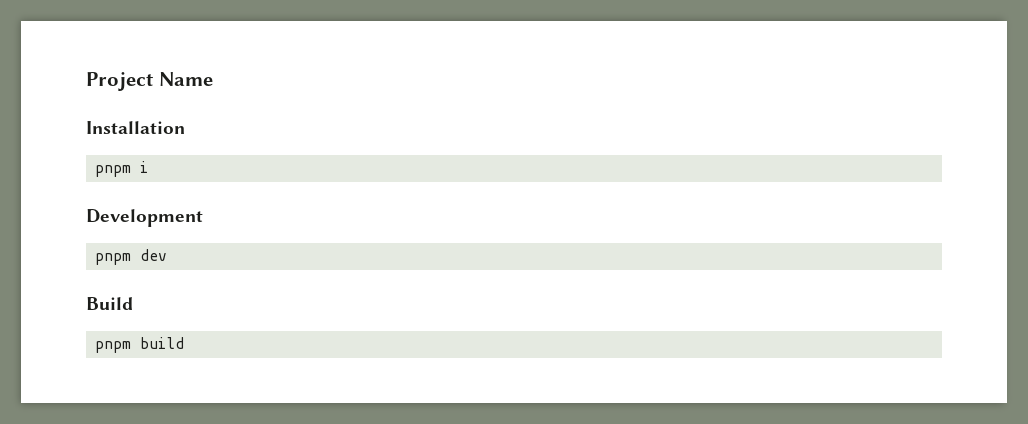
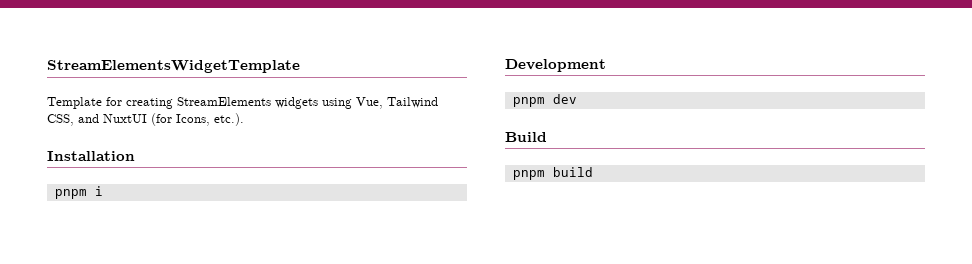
[86,72,213,91] Project Name -> [47,60,300,73] [47,97,438,109] [47,113,244,126] StreamElementsWidgetTemplate // Template for creating StreamElements widgets using Vue, Tailwind CSS, and NuxtUI (for Icons, etc.).

